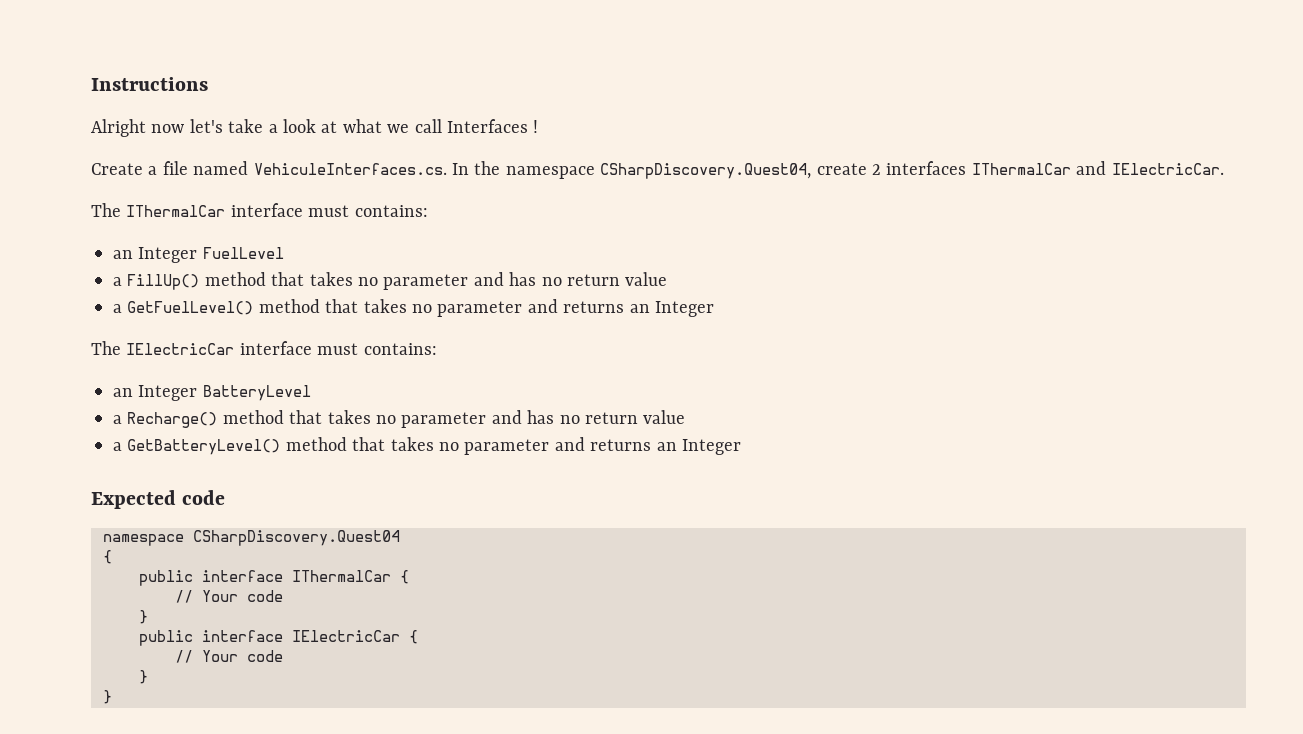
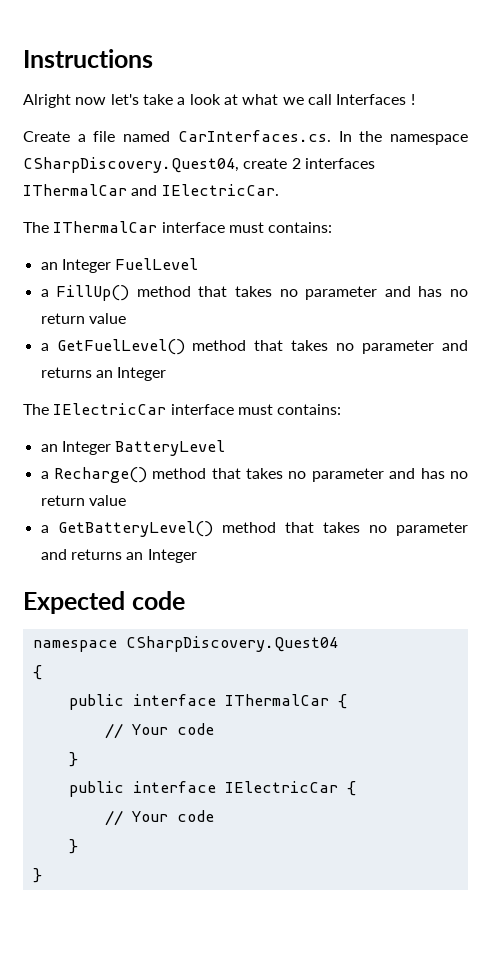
[253,163,447,175] VehiculeInterfaces.cs. -> [177,130,331,142] CarInterfaces.cs.

